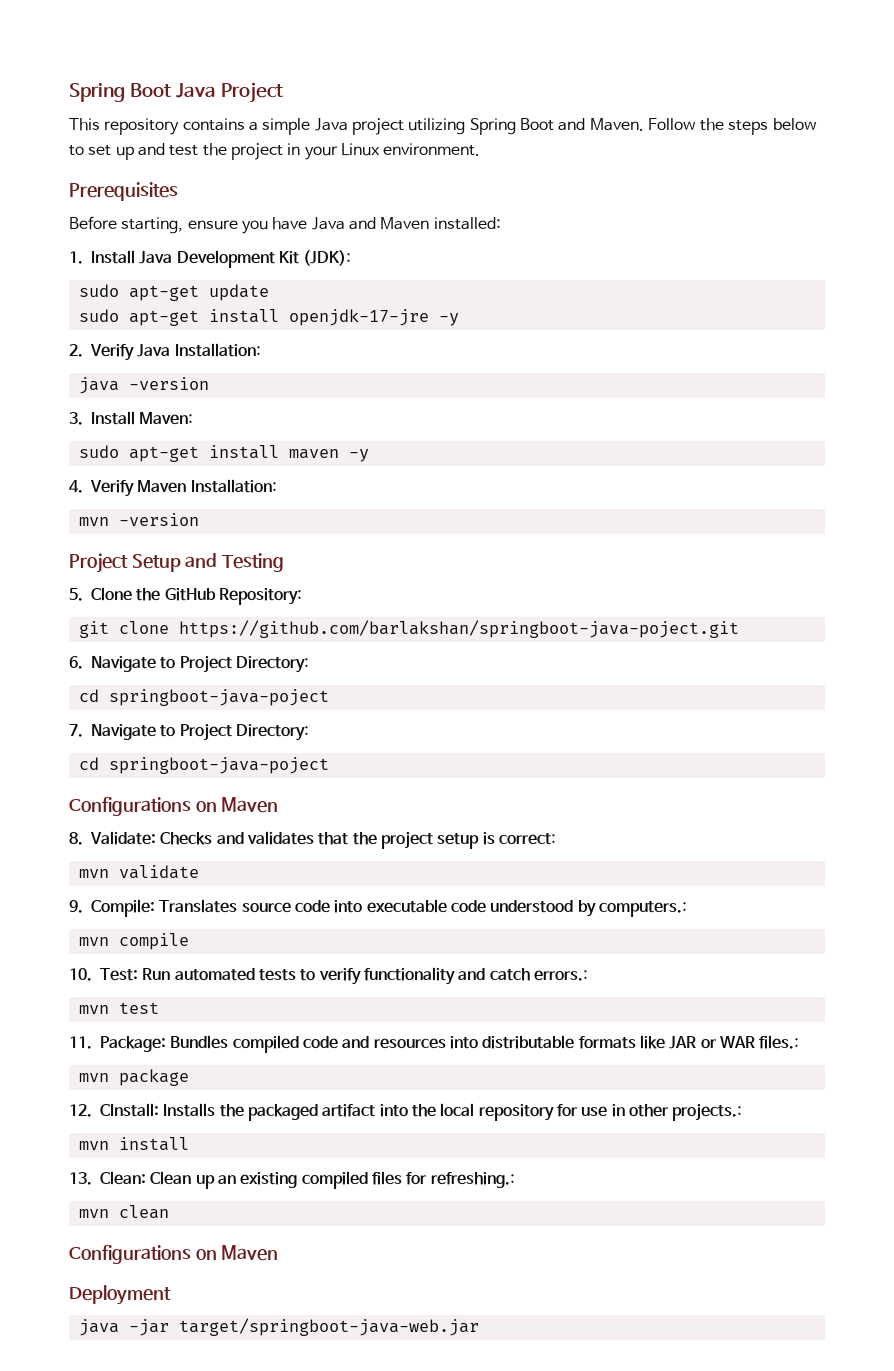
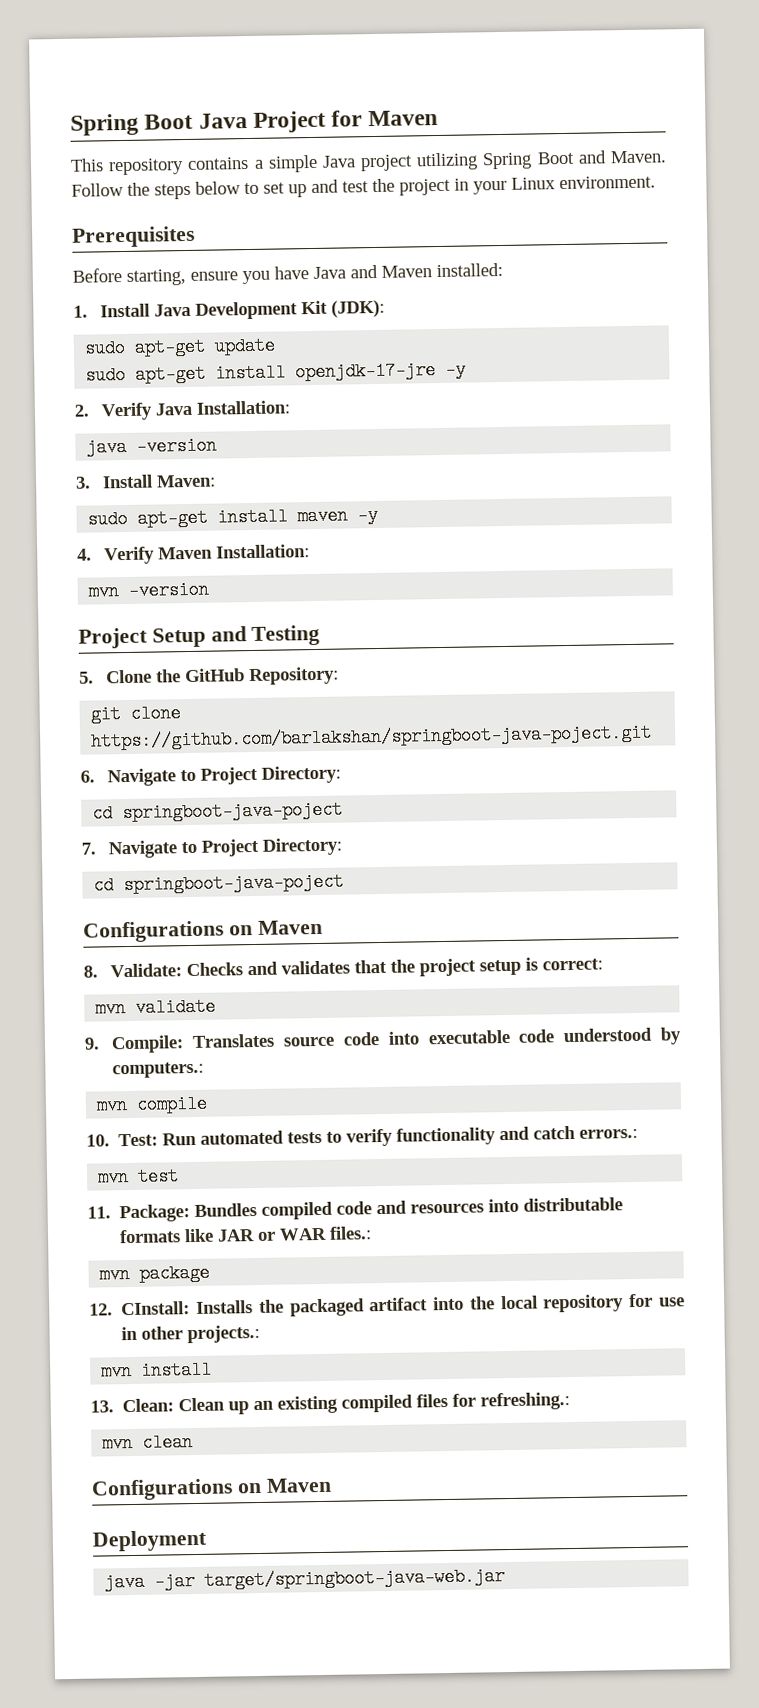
(283, 92) none -> [331,109,438,127] for Maven

